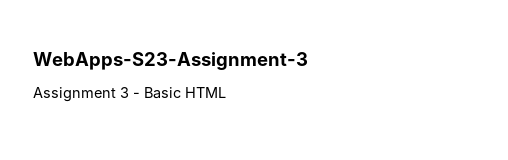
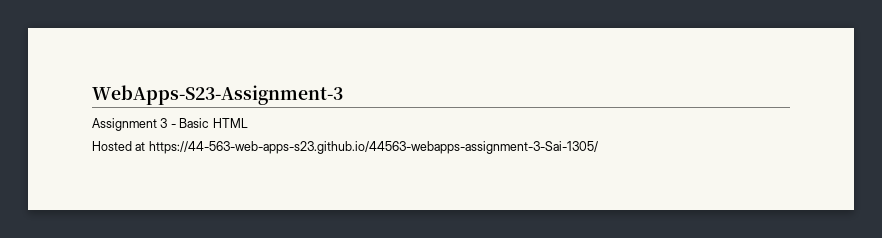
(226, 92) none -> [92,141,598,154] // Hosted at https://44-563-web-apps-s23.github.io/44563-webapps-assignment-3-Sai-1305/

